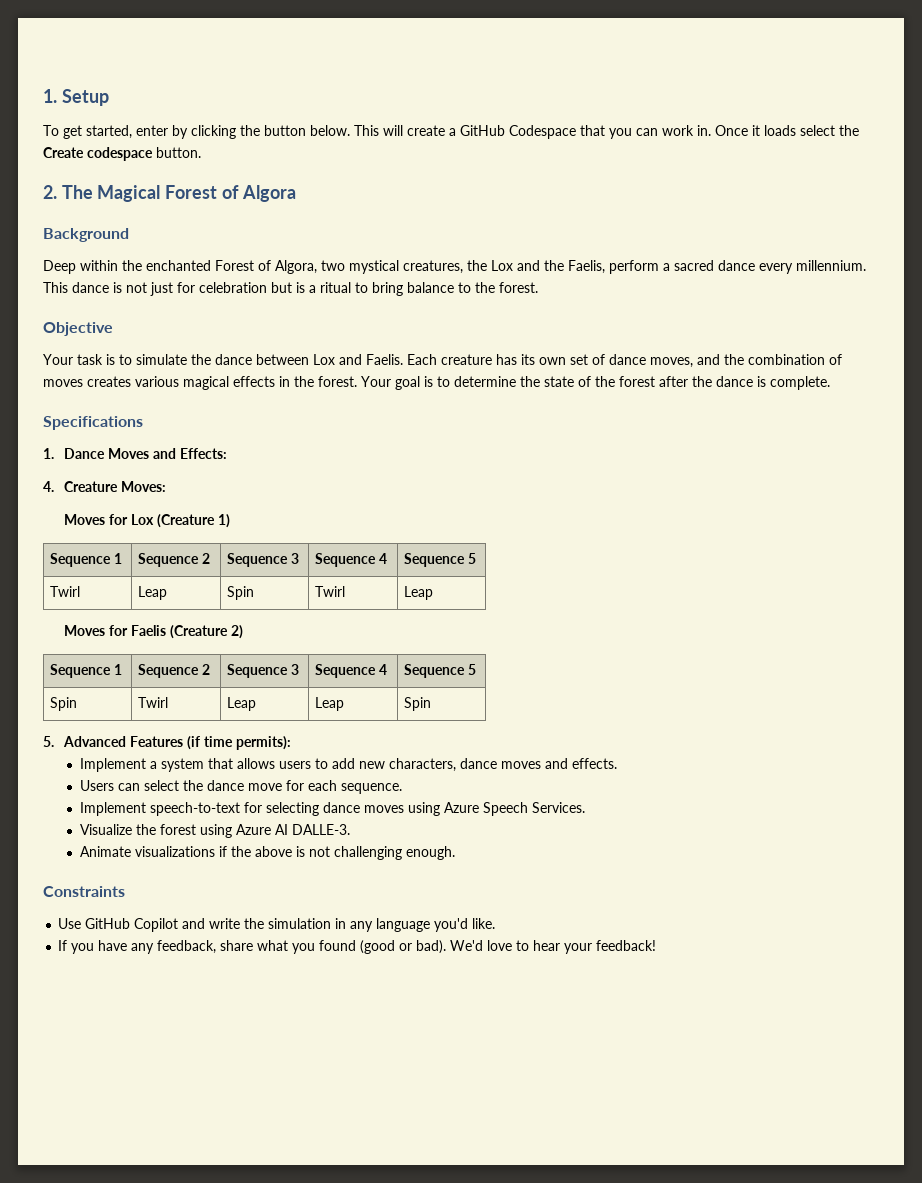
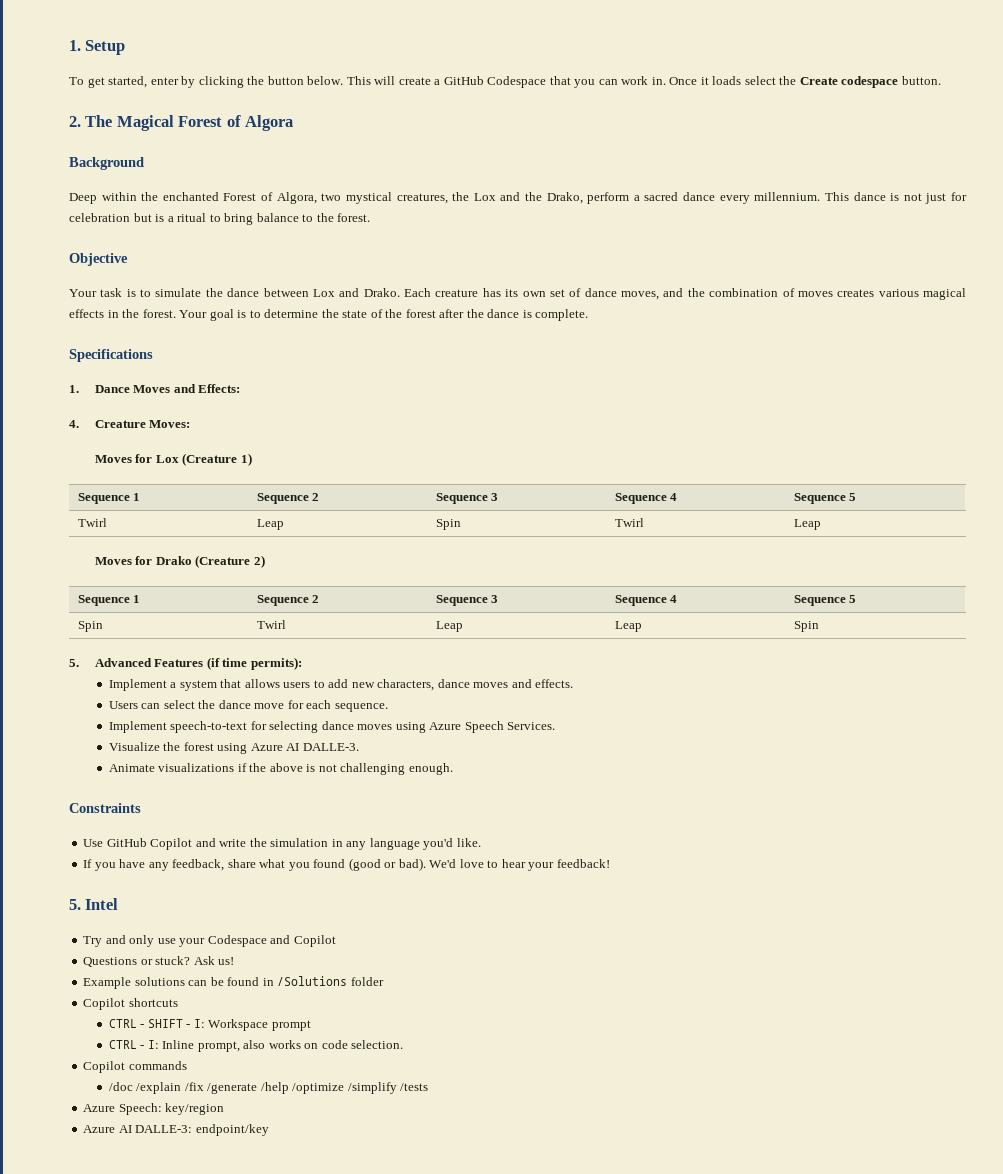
[568,260,605,274] Faelis, -> [546,192,583,204] Drako,
[366,354,403,365] Faelis. -> [363,288,400,297] Drako.
[131,625,167,636] Faelis -> [155,556,192,565] Drako
(657, 945) none -> [69,898,119,910] [83,935,336,947] [83,956,235,967] [83,976,384,989] [83,998,178,1010] [108,1019,311,1031] [108,1040,404,1052] [83,1061,187,1073] [108,1082,429,1094] [83,1103,225,1115] [83,1124,269,1136] // 5. Intel // Try and only use your Codespace and Copilot // Questions or stuck? Ask us! // Example solutions can be found in /Solutions folder // Copilot shortcuts // CTRL - SHIFT - I: Workspace prompt // CTRL - I: Inline prompt, also works on code selection. // Copilot commands // /doc /explain /fix /generate /help /optimize /simplify /tests // Azure Speech: key/region // Azure AI DALLE-3: endpoint/key

